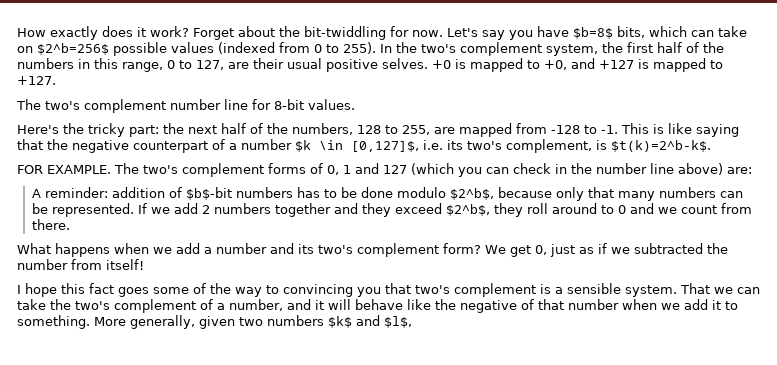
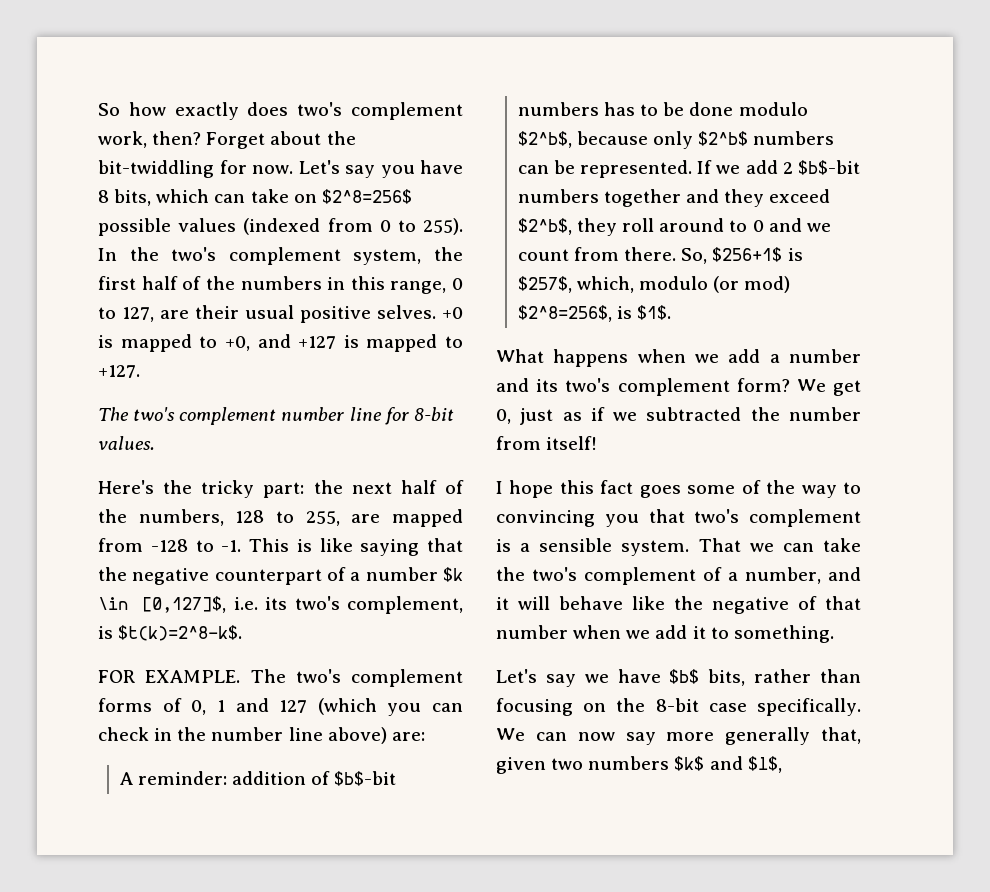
[17,26,189,40] How exactly does it work? -> [98,102,464,120] [98,131,202,148] So how exactly does two's complement work, then?
[572,27,613,39] $b=8$ -> [98,190,109,203] 8
[37,43,109,55] $2^b=256$ -> [321,189,412,204] $2^8=256$
[611,140,711,152] $t(k)=2^b-k$. -> [118,625,243,641] $t(k)=2^8-k$.
[588,187,656,201] that many -> [698,131,749,146] $2^b$
(211, 209) none -> [797,160,860,175] $b$-bit
(71, 224) none -> [681,247,803,264] [517,276,791,293] [517,305,672,322] So, $256+1$ is $257$, which, modulo (or mod) $2^8=256$, is $1$.
[94,315,195,329] More generally, -> [496,669,861,687] [496,698,861,716] [496,727,861,745] // Let's say we have $b$ bits, rather than focusing on the 8-bit case specifically. We can now say more generally that,

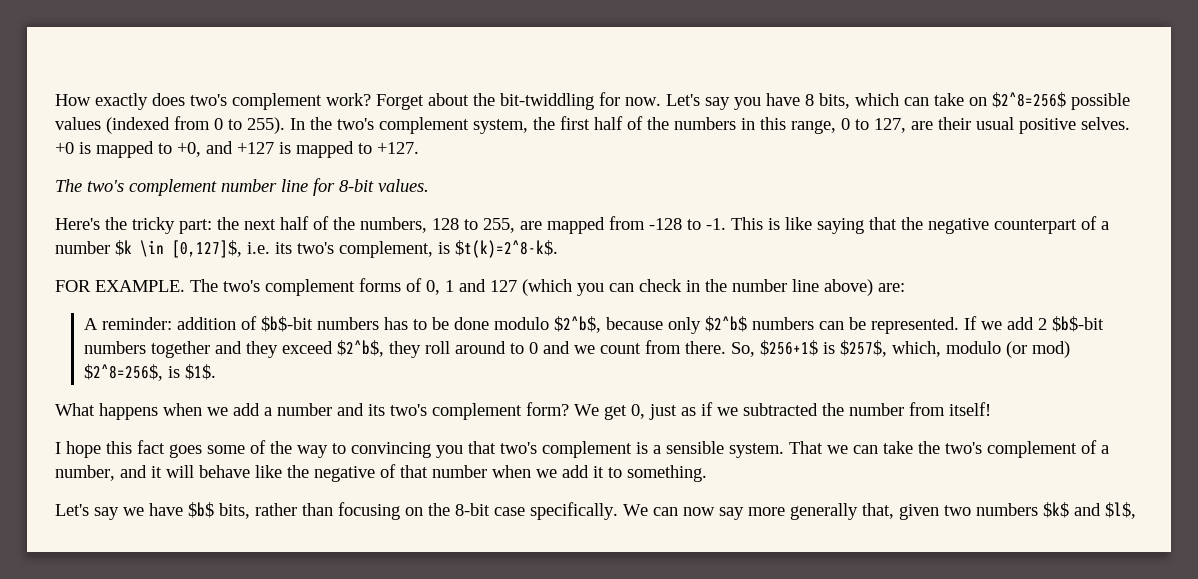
[98,102,166,116] So how -> [55,94,91,106] How
[98,131,202,148] work, then? -> [326,93,371,106] work?

